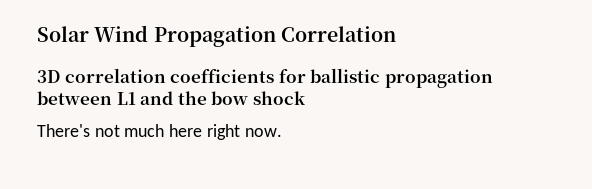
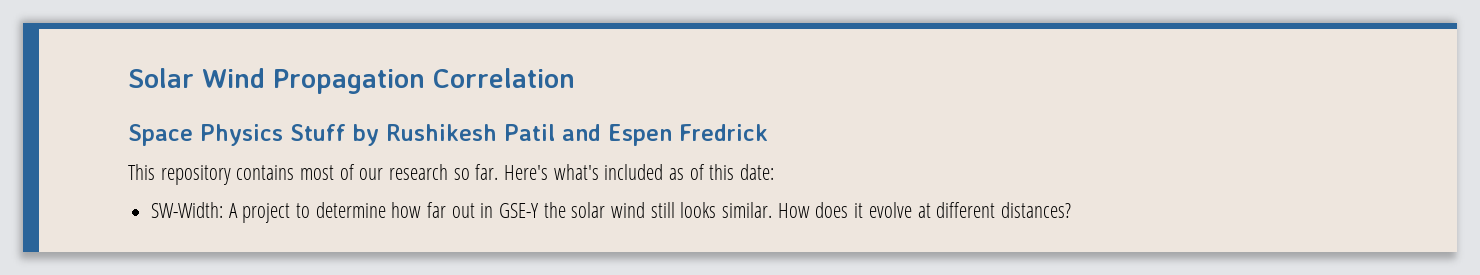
[37,68,493,88] [37,91,305,105] [37,124,282,140] 3D correlation coefficients for ballistic propagation between L1 and the bow shock // There's not much here right now. -> [128,124,768,146] [128,164,775,185] [151,202,1071,223] Space Physics Stuff by Rushikesh Patil and Espen Fredrick // This repository contains most of our research so far. Here's what's included as of this date: // SW-Width: A project to determine how far out in GSE-Y the solar wind still looks similar. How does it evolve at different distances?

